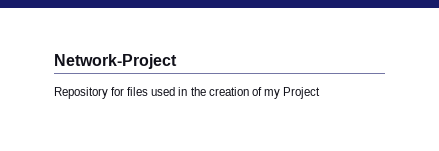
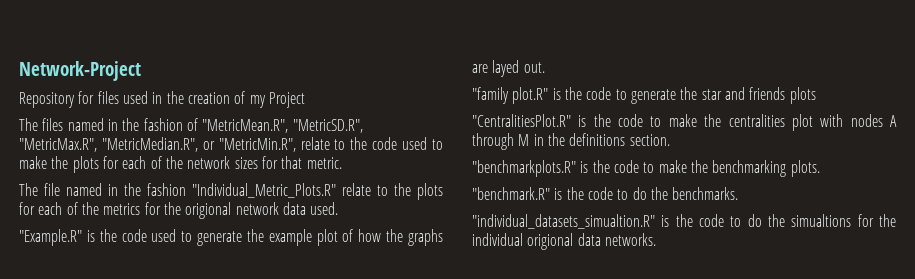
(320, 93) none -> [19,118,363,133] [19,137,444,152] [19,156,342,173] [19,183,443,200] [19,202,339,219] [19,229,444,246] [472,60,545,77] [472,87,816,104] [472,114,897,131] [472,133,670,150] [472,160,820,177] [472,187,739,200] [472,214,896,229] [472,233,656,250] // The files named in the fashion of "MetricMean.R", "MetricSD.R", "MetricMax.R", "MetricMedian.R", or "MetricMin.R", relate to the code used to make the plots for each of the network sizes for that metric. // The file named in the fashion "Individual_Metric_Plots.R" relate to the plots for each of the metrics for the origional network data used. // "Example.R" is the code used to generate the example plot of how the graphs are layed out. // "family plot.R" is the code to generate the star and friends plots // "CentralitiesPlot.R" is the code to make the centralities plot with nodes A through M in the definitions section. // "benchmarkplots.R" is the code to make the benchmarking plots. // "benchmark.R" is the code to do the benchmarks. // "individual_datasets_simualtion.R" is the code to do the simualtions for the individual origional data networks.

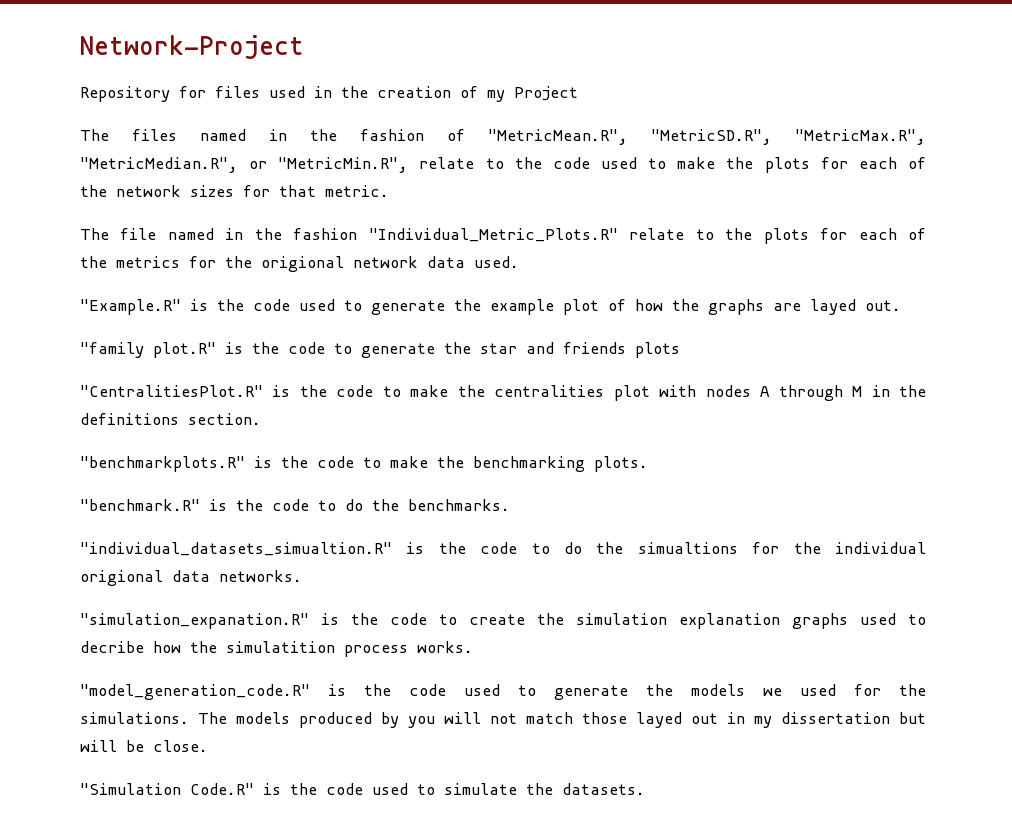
(656, 239) none -> [80,613,926,629] [80,641,473,657] [80,684,926,700] [80,712,926,728] [80,740,208,752] [80,783,645,795] // "simulation_expanation.R" is the code to create the simulation explanation graphs used to decribe how the simulatition process works. // "model_generation_code.R" is the code used to generate the models we used for the simulations. The models produced by you will not match those layed out in my dissertation but will be close. // "Simulation Code.R" is the code used to simulate the datasets.

